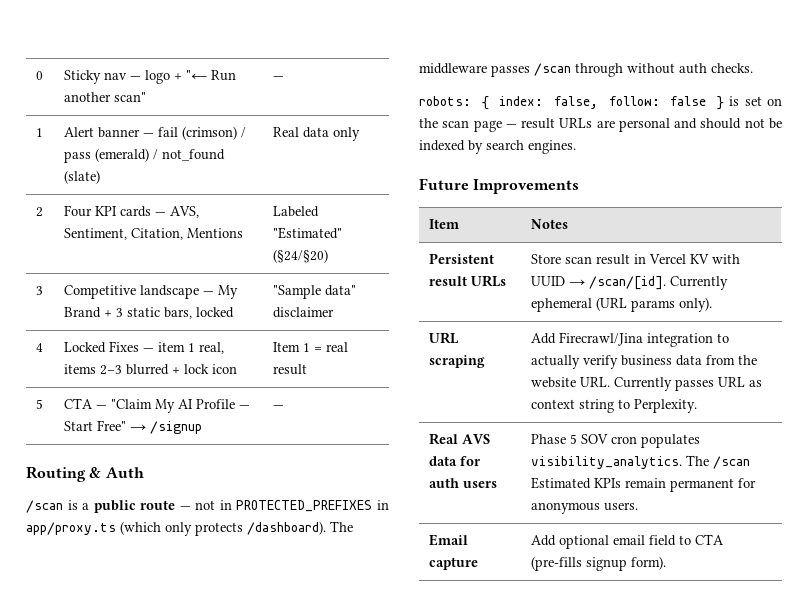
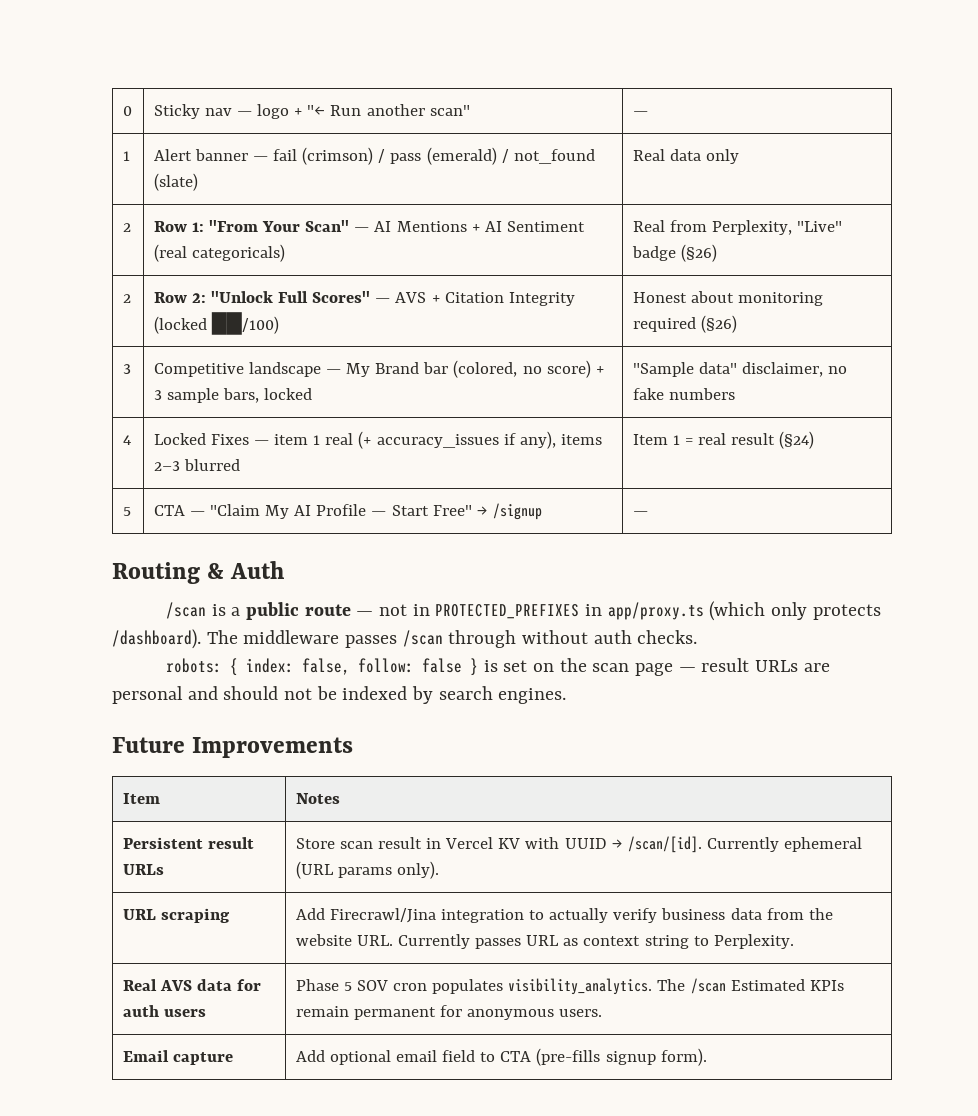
[64,205,200,218] [64,228,244,240] [273,206,320,217] [273,227,343,239] [273,249,329,263] Four KPI cards — AVS, Sentiment, Citation, Mentions | Labeled "Estimated" (§24/§20) -> [153,220,585,232] [153,244,285,262] [632,220,843,235] [631,244,717,262] [122,294,131,303] [153,291,575,306] [153,312,279,335] [632,291,823,306] [632,315,737,333] Row 1: "From Your Scan" — AI Mentions + AI Sentiment (real categoricals) | Real from Perplexity, "Live" badge (§26) // 2 | Row 2: "Unlock Full Scores" — AVS + Citation Integrity (locked ██/100) | Honest about monitoring required (§26)
(102, 312) none -> [423,360,591,378] bar (colored, no score)
[127,307,161,317] static -> [166,388,219,403] sample
[273,307,335,318] disclaimer -> [741,362,848,377] [632,388,735,400] disclaimer, no fake numbers
[199,342,225,354] real, -> [325,431,556,449] real (+ accuracy_issues if any),
[172,364,238,374] + lock icon -> (240, 465) none
(308, 369) none -> [779,431,815,449] (§24)

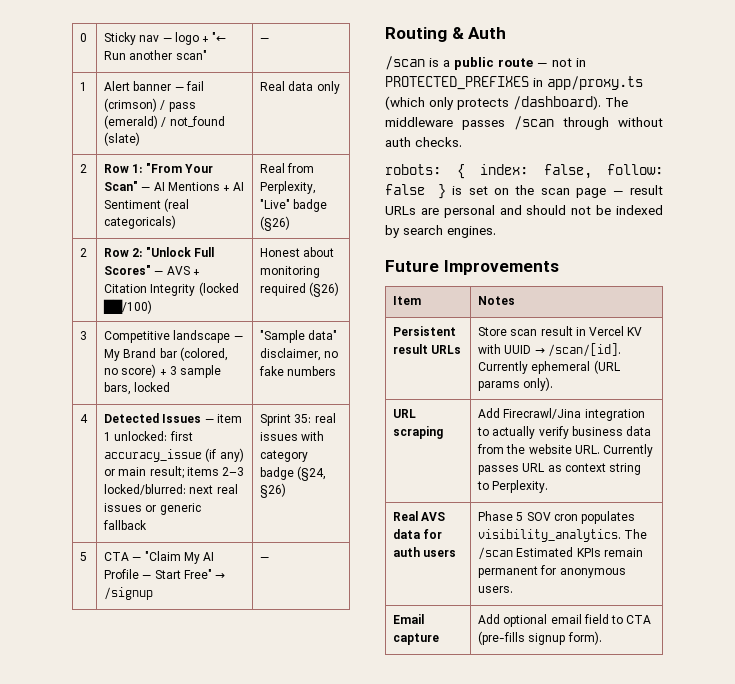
[153,433,249,445] Locked Fixes -> [104,413,202,423] Detected Issues
[325,431,602,449] [153,459,240,471] [632,431,815,449] real (+ accuracy_issues if any), items 2–3 blurred | Item 1 = real result (§24) -> [114,431,193,441] [104,448,244,462] [104,466,245,479] [104,484,238,495] [104,503,201,515] [103,520,148,530] [260,413,336,426] [260,431,325,441] [260,450,309,462] [260,466,327,481] [260,483,287,498] unlocked: first accuracy_issue (if any) or main result; items 2–3 locked/blurred: next real issues or generic fallback | Sprint 35: real issues with category badge (§24, §26)

